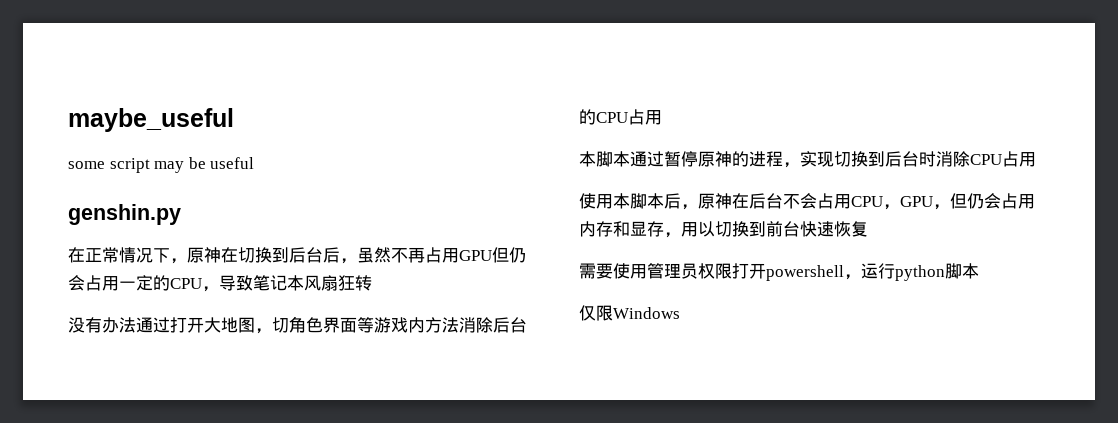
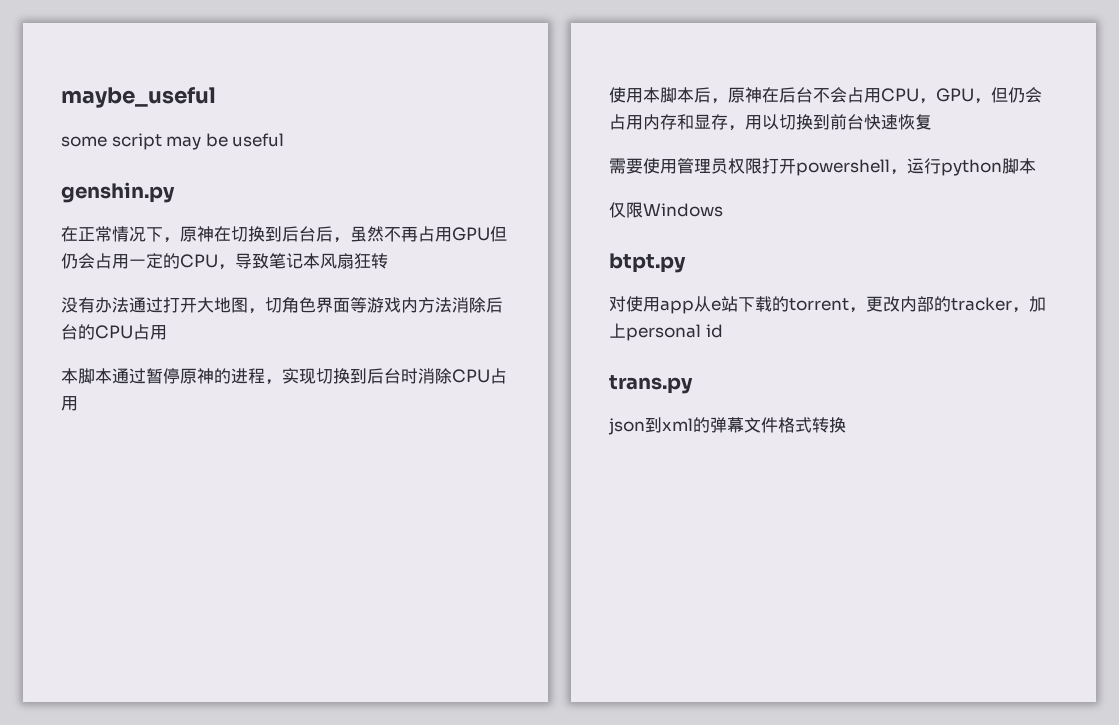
(680, 313) none -> [609,253,686,273] [609,296,1046,314] [609,323,723,341] [609,375,693,394] [608,417,846,435] // btpt.py // 对使用app从e站下载的torrent，更改内部的tracker，加上personal id // trans.py // json到xml的弹幕文件格式转换

